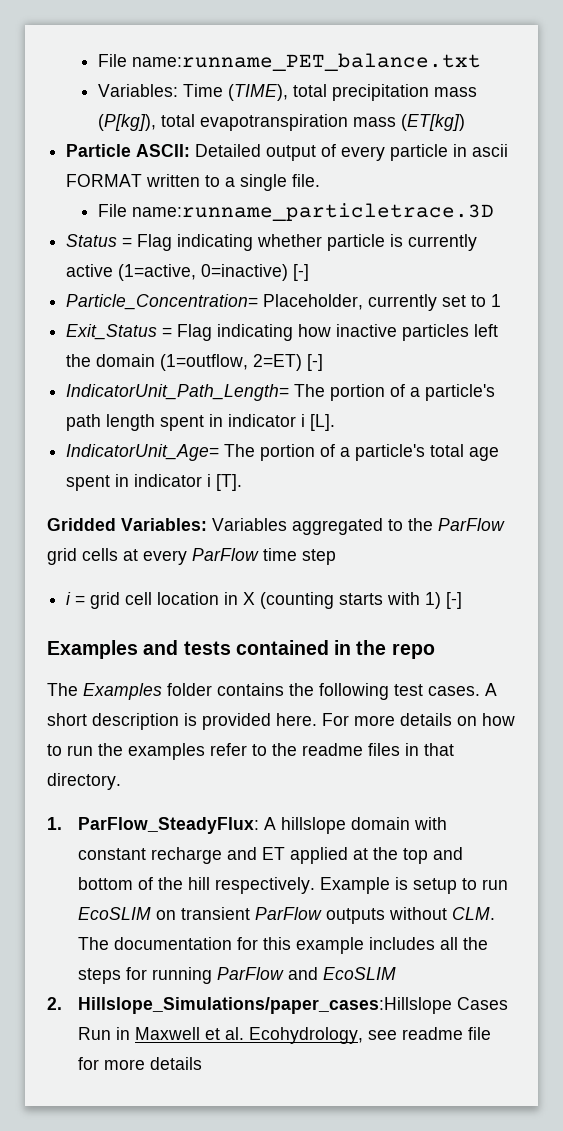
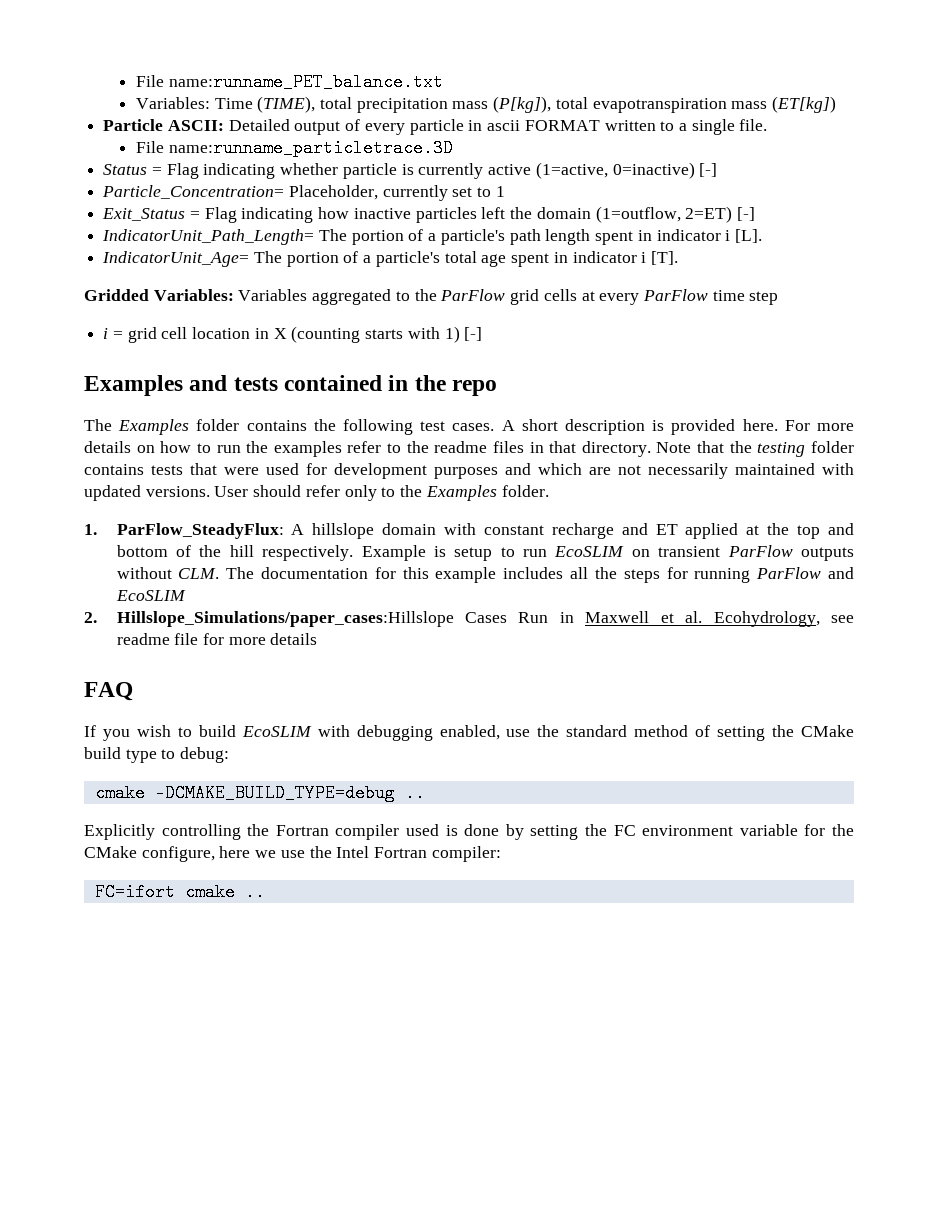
(121, 781) none -> [656,441,855,457] [84,463,854,479] [84,485,549,501] Note that the testing folder contains tests that were used for development purposes and which are not necessarily maintained with updated versions. User should refer only to the Examples folder.
(203, 1063) none -> [84,682,133,701] [84,725,854,741] [84,747,230,763] [94,784,425,802] [84,824,855,840] [84,846,501,862] [94,883,265,901] // FAQ // If you wish to build EcoSLIM with debugging enabled, use the standard method of setting the CMake build type to debug: // cmake -DCMAKE_BUILD_TYPE=debug .. // Explicitly controlling the Fortran compiler used is done by setting the FC environment variable for the CMake configure, here we use the Intel Fortran compiler: // FC=ifort cmake ..

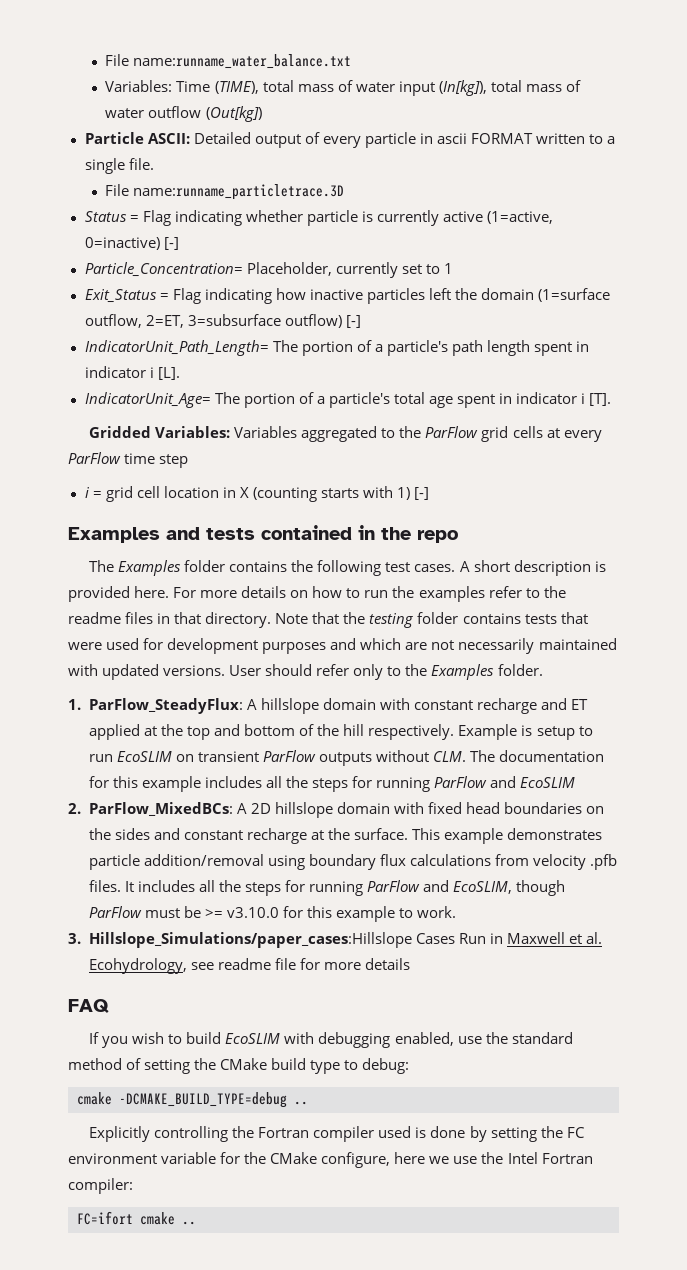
[135,73,443,91] File name:runname_PET_balance.txt -> [105,54,352,69] File name:runname_water_balance.txt
[356,96,837,113] precipitation mass (P[kg]), total evapotranspiration mass (ET[kg]) -> [297,80,581,96] [105,106,262,122] mass of water input (In[kg]), total mass of water outflow (Out[kg])
[595,206,733,223] (1=outflow, 2=ET) -> [538,288,610,302] [84,314,342,328] (1=surface outflow, 2=ET, 3=subsurface outflow)
(97, 617) none -> [88,802,605,818] [88,828,603,844] [88,854,618,870] [88,880,566,896] [88,906,457,922] [68,933,81,944] ParFlow_MixedBCs: A 2D hillslope domain with fixed head boundaries on the sides and constant recharge at the surface. This example demonstrates particle addition/removal using boundary flux calculations from velocity .pfb files. It includes all the steps for running ParFlow and EcoSLIM, though ParFlow must be >= v3.10.0 for this example to work. // 3.

